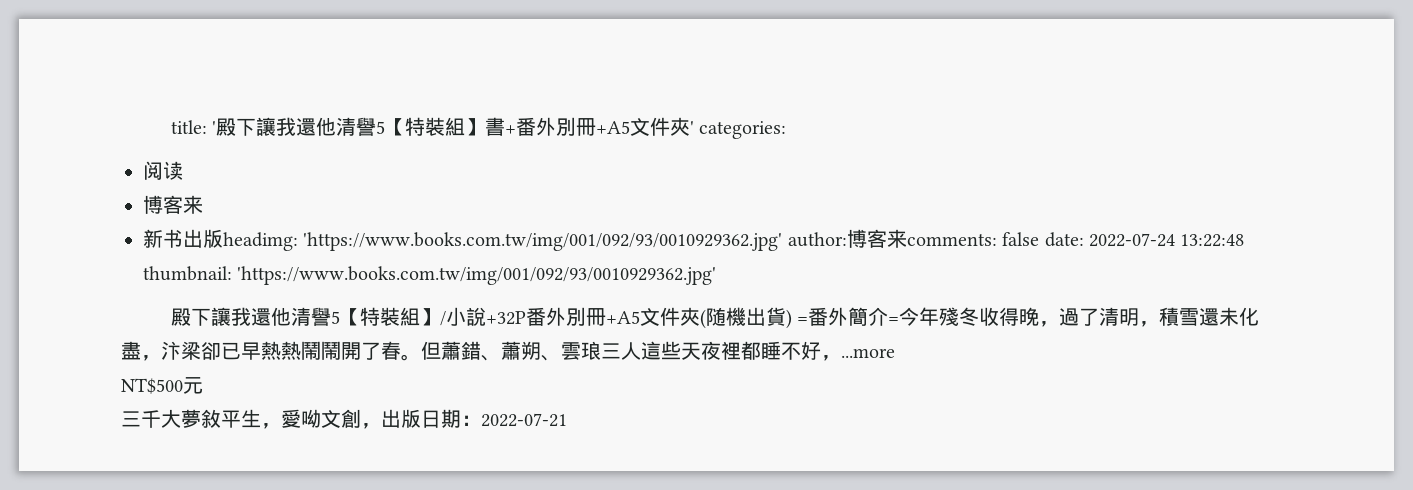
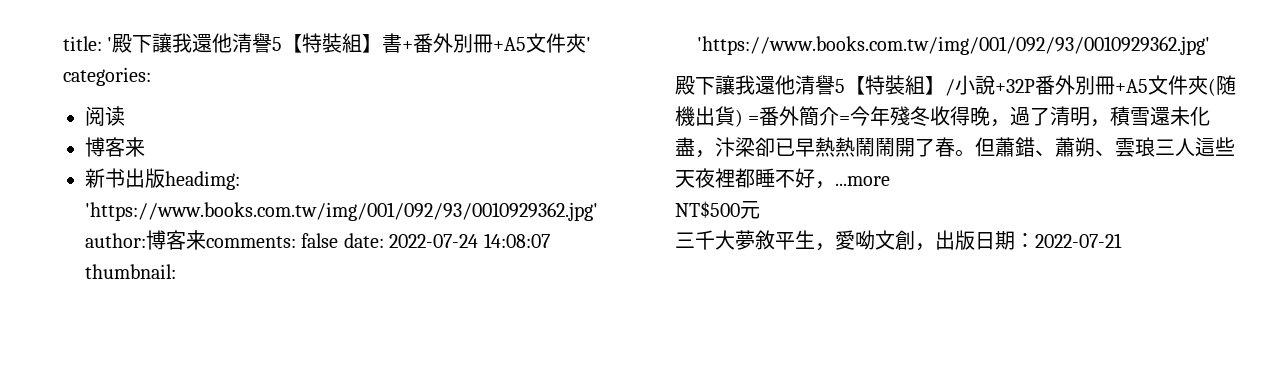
[1180,234,1245,247] 13:22:48 -> [483,233,550,248] 14:08:07

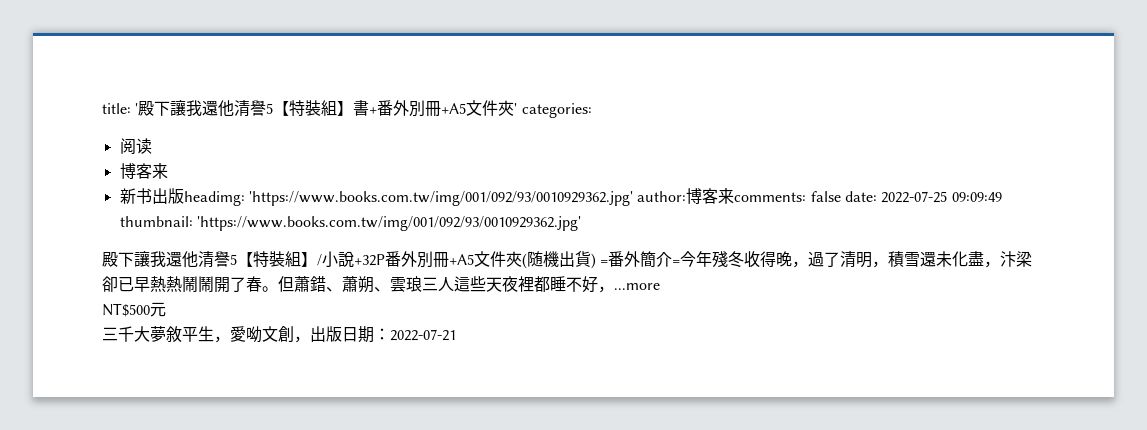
[389,233,550,248] 2022-07-24 14:08:07 -> [881,191,1002,203] 2022-07-25 09:09:49

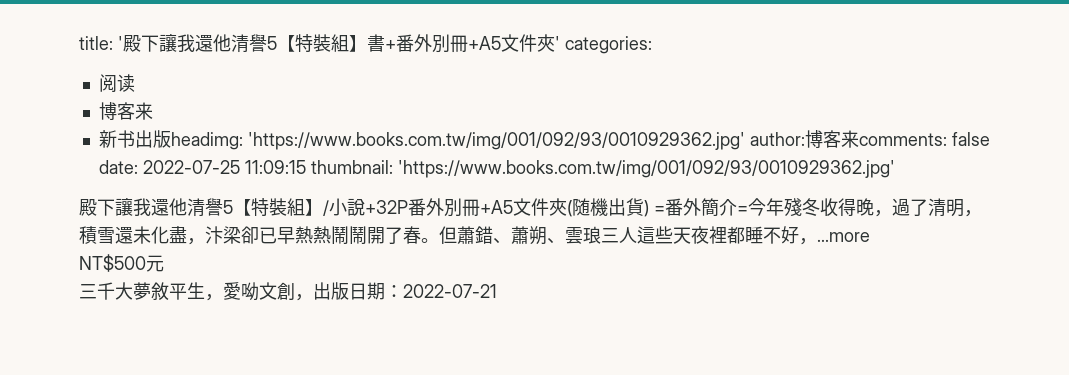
[951,192,1002,202] 09:09:49 -> [244,160,306,174] 11:09:15

